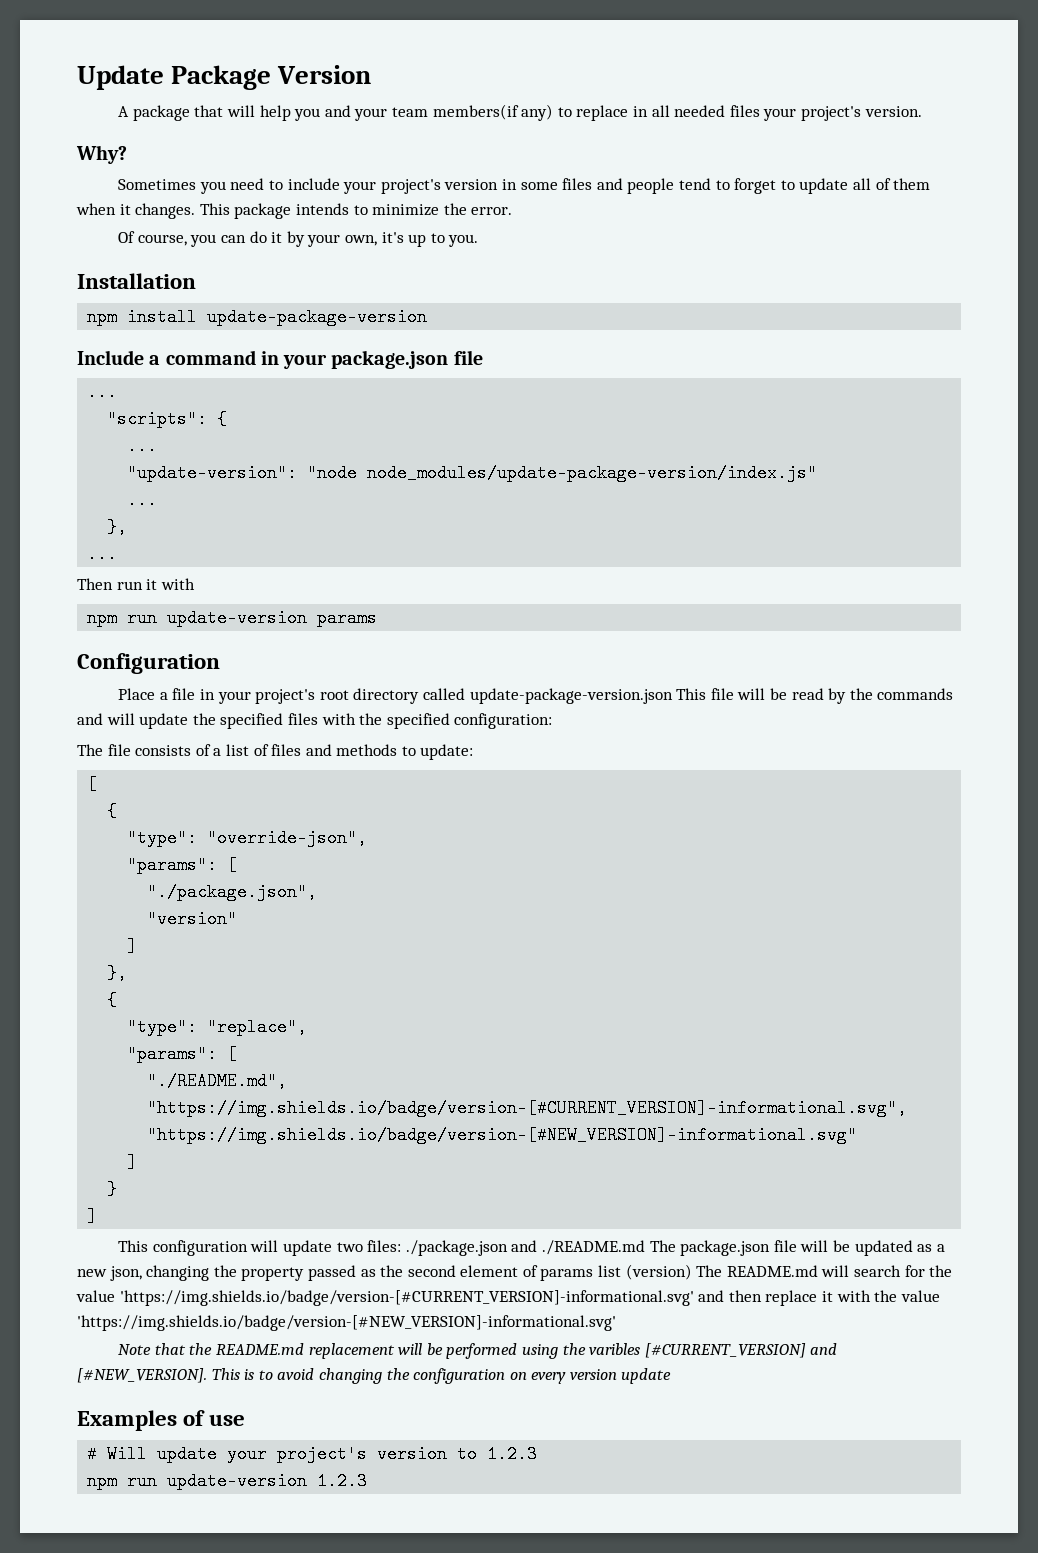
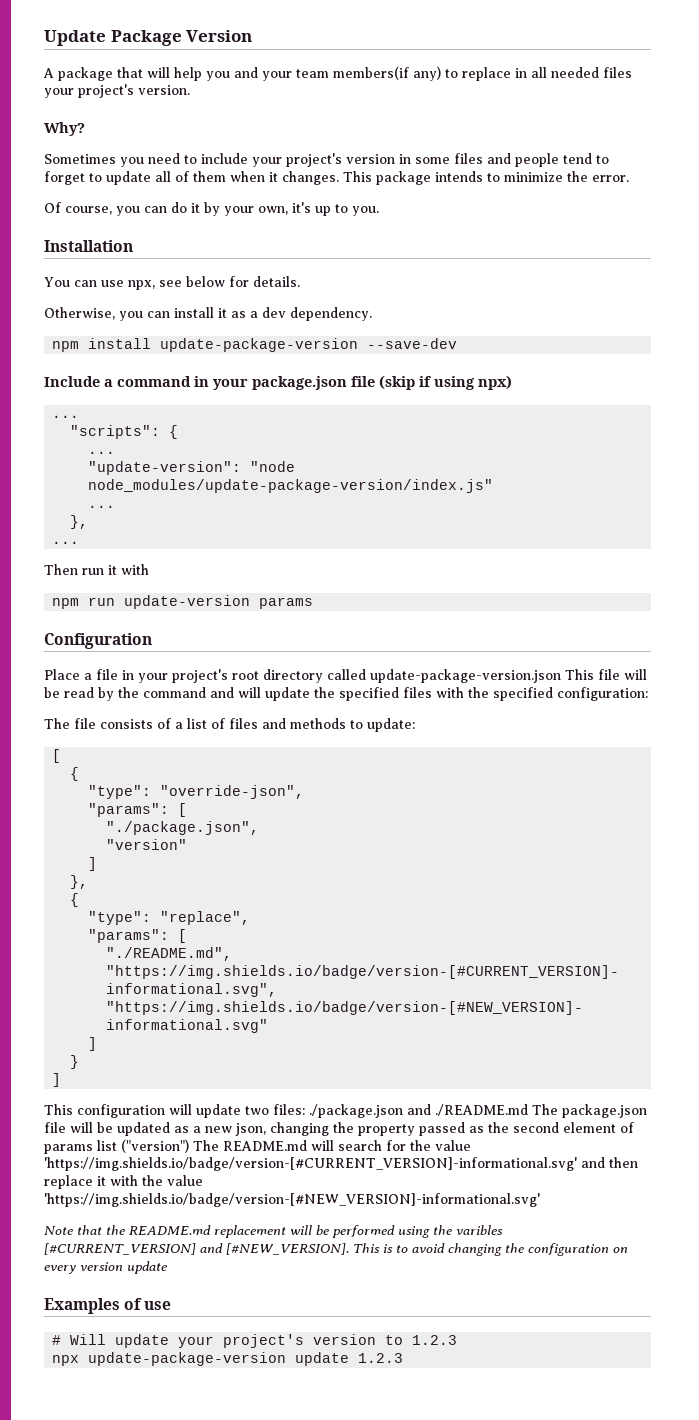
(196, 281) none -> [44,276,300,290] [44,307,372,321] // You can use npx, see below for details. // Otherwise, you can install it as a dev dependency.
(428, 317) none -> [367,338,458,349] --save-dev
(483, 357) none -> [379,375,512,390] (skip if using npx)
[877,688,954,700] commands -> [143,687,206,698] command
[625,1264,692,1280] (version) -> [121,1139,189,1153] ("version")
[87,1472,308,1490] npm run update-version -> [52,1352,350,1366] npx update-package-version update

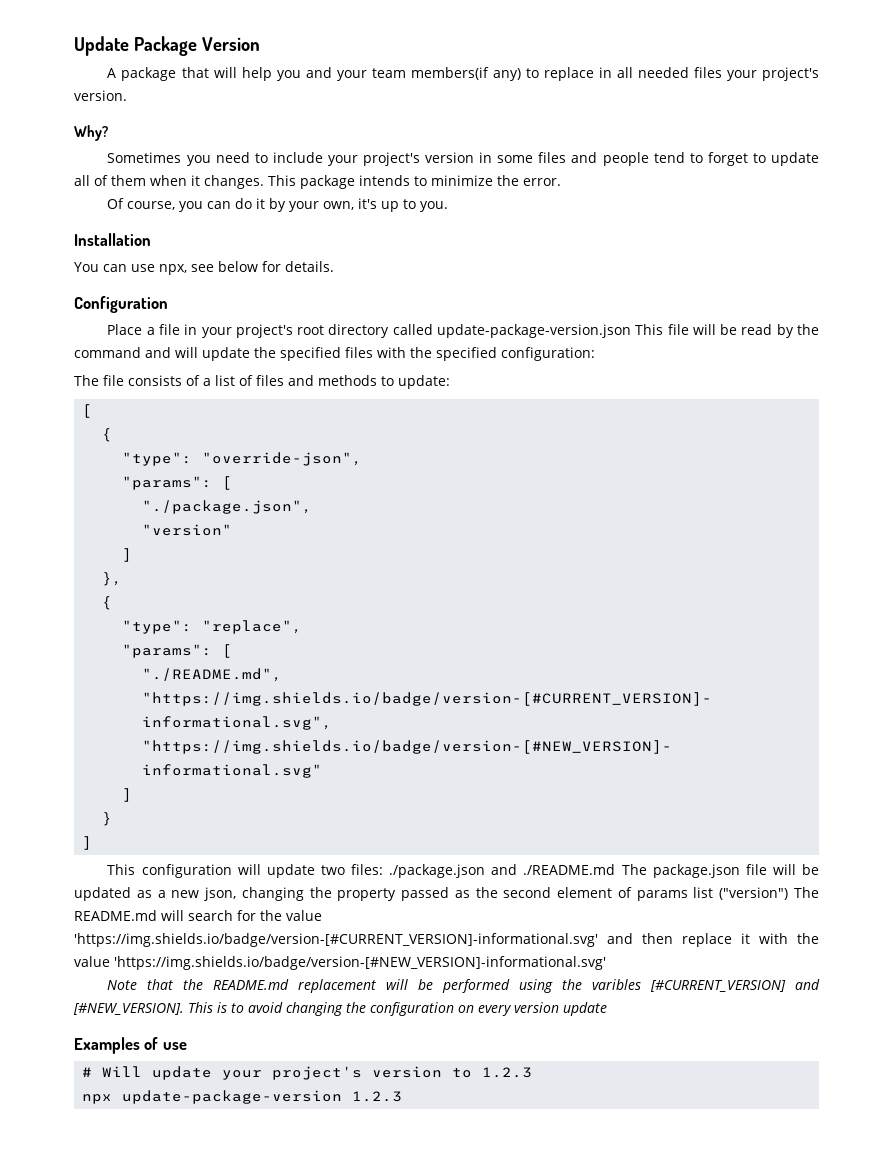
[44,307,372,321] [52,338,458,352] [44,375,512,390] [52,415,80,418] [70,425,179,439] [88,451,116,454] [88,461,296,475] [88,479,494,493] [88,505,116,508] [70,515,89,529] [52,541,80,544] [44,564,149,575] [52,595,314,609] // Otherwise, you can install it as a dev dependency. // npm install update-package-version --save-dev // Include a command in your package.json file (skip if using npx) // ... // "scripts": { // ... // "update-version": "node node_modules/update-package-version/index.js" // ... // }, // ... // Then run it with // npm run update-version params -> (334, 266) none
[295,1352,350,1366] update -> (343, 1097) none

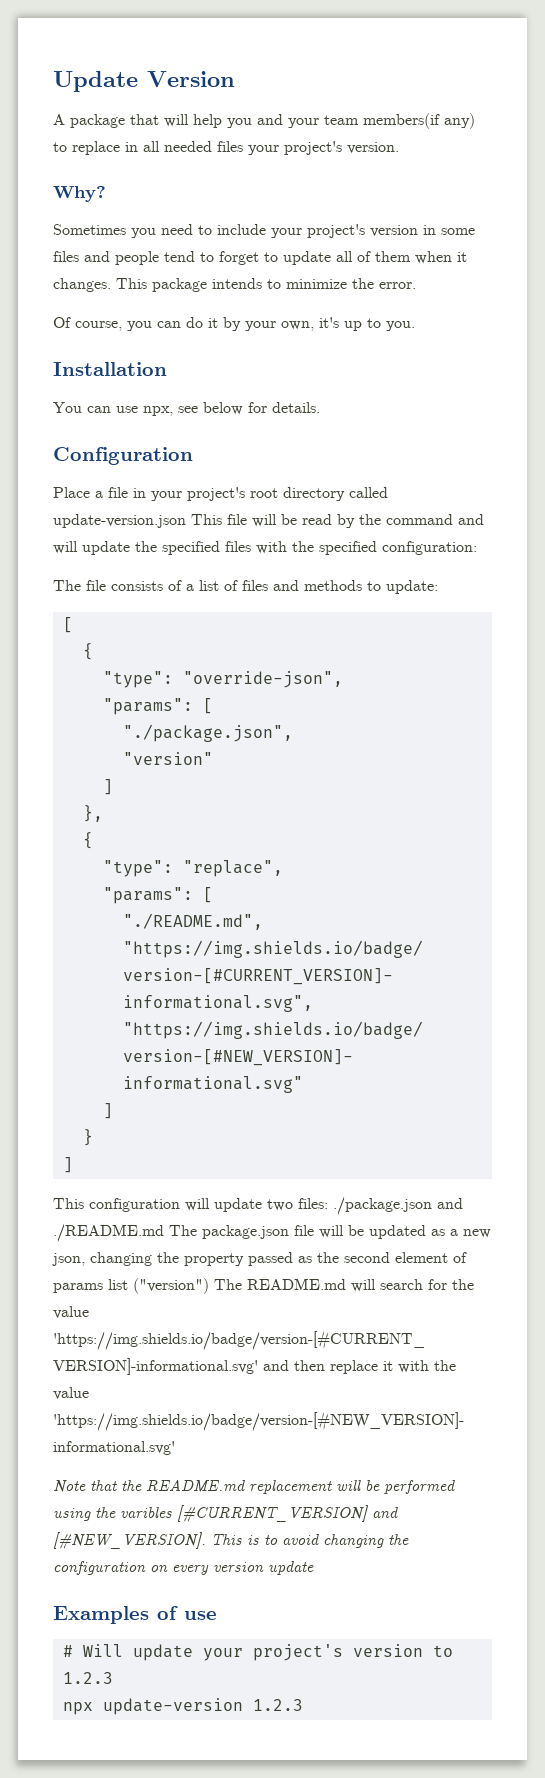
[133,36,197,56] Package -> (138, 81) none
[437,324,632,338] update-package-version.json -> [53,514,186,528] update-version.json
[122,1090,343,1104] update-package-version -> [102,1698,243,1715] update-version

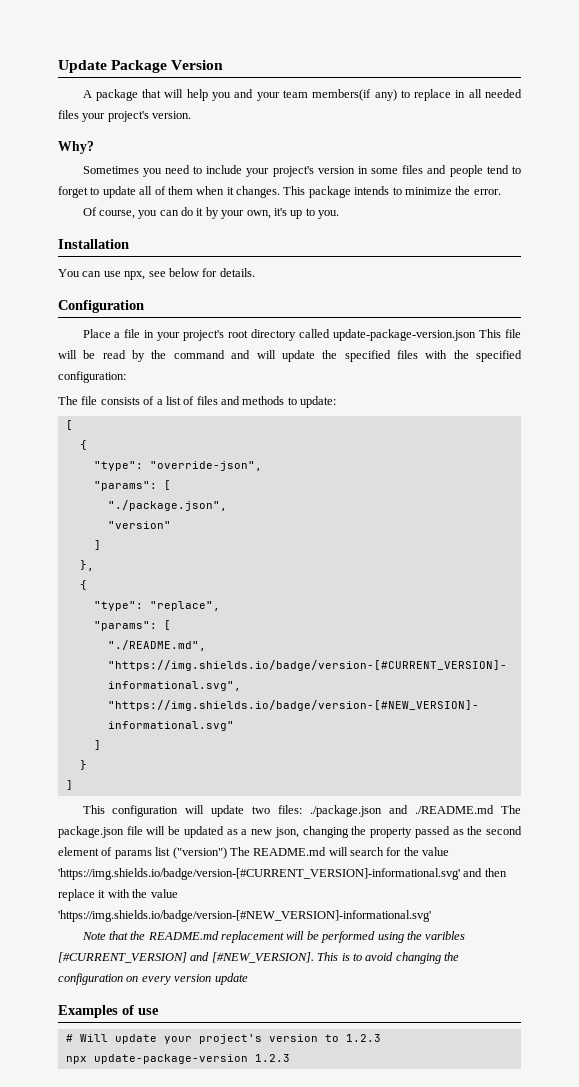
(138, 81) none -> [111,60,168,73] Package
[53,514,186,528] update-version.json -> [333,329,477,341] update-package-version.json
[102,1698,243,1715] update-version -> [93,1054,248,1064] update-package-version

